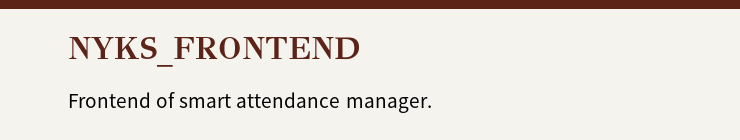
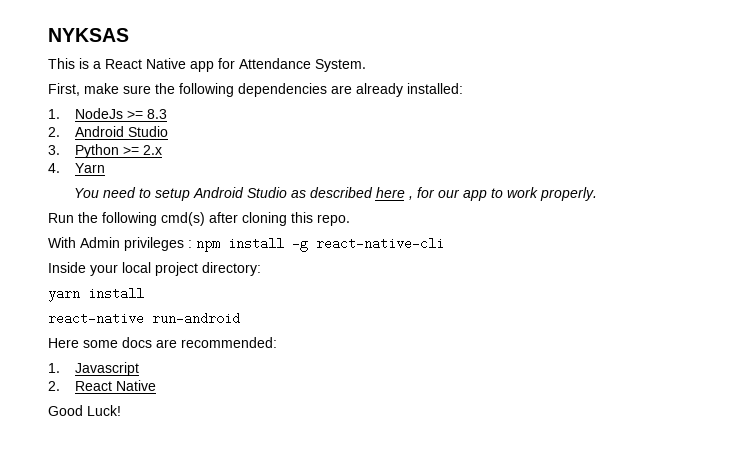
[68,36,361,67] [68,92,432,113] NYKS_FRONTEND // Frontend of smart attendance manager. -> [48,28,129,42] [48,58,366,72] [48,83,463,97] [48,108,168,119] [48,126,169,137] [48,144,163,158] [48,163,106,173] [73,187,597,201] [48,212,350,226] [48,237,444,252] [48,262,261,276] [48,287,144,302] [48,312,240,325] [48,337,277,348] [48,362,140,376] [48,380,157,391] [48,405,121,416] NYKSAS // This is a React Native app for Attendance System. // First, make sure the following dependencies are already installed: // 1. NodeJs >= 8.3 // 2. Android Studio // 3. Python >= 2.x // 4. Yarn // You need to setup Android Studio as described here , for our app to work properly. // Run the following cmd(s) after cloning this repo. // With Admin privileges : npm install -g react-native-cli // Inside your local project directory: // yarn install // react-native run-android // Here some docs are recommended: // 1. Javascript // 2. React Native // Good Luck!

